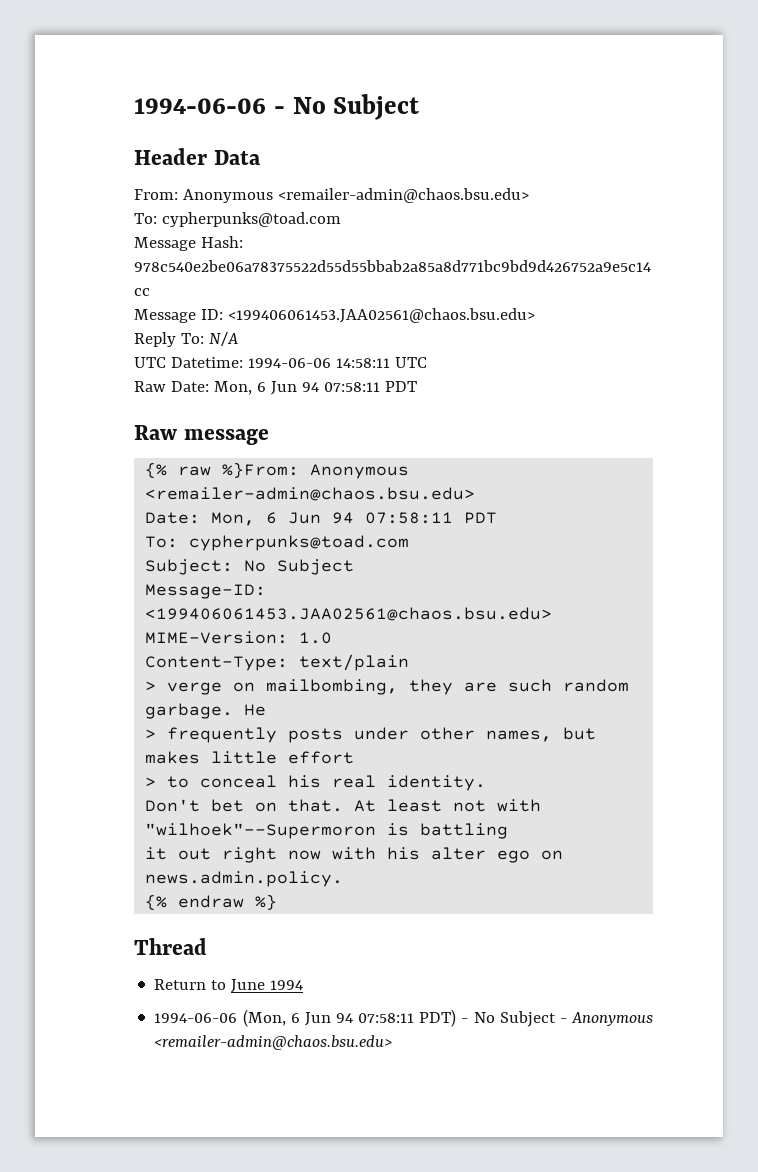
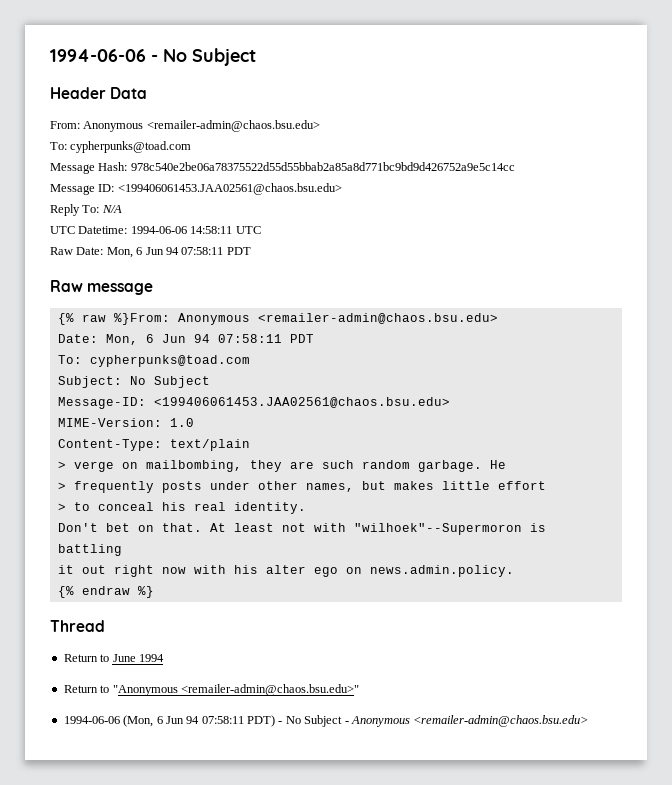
(304, 985) none -> [63,684,359,696] // Return to "Anonymous <remailer-admin@chaos.bsu.edu>"

